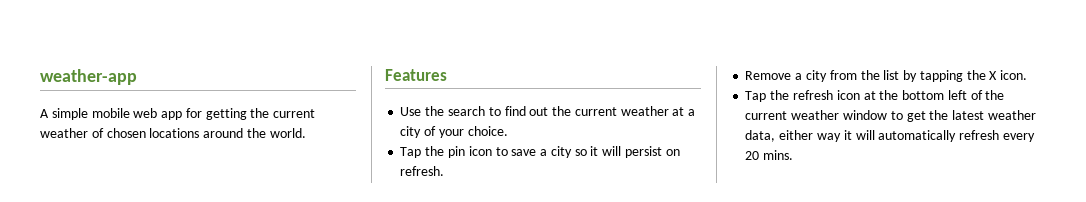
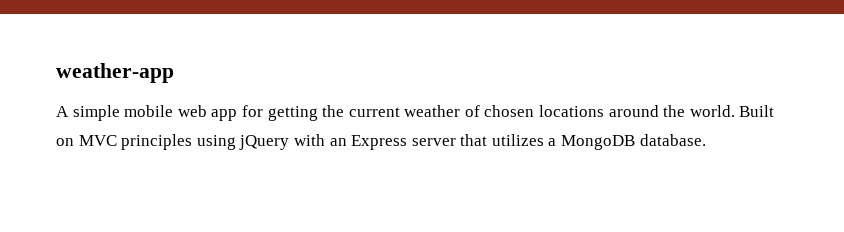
[385,69,447,81] [400,106,696,116] [400,126,508,138] [400,146,680,158] [400,166,445,176] [745,70,1028,82] [745,90,1005,102] [745,110,1036,122] [745,130,1035,142] [745,150,794,160] // Features // Use the search to find out the current weather at a city of your choice. // Tap the pin icon to save a city so it will persist on refresh. // Remove a city from the list by tapping the X icon. // Tap the refresh icon at the bottom left of the current weather window to get the latest weather data, either way it will automatically refresh every 20 mins. -> [739,105,775,117] [56,134,706,150] Built on MVC principles using jQuery with an Express server that utilizes a MongoDB database.

